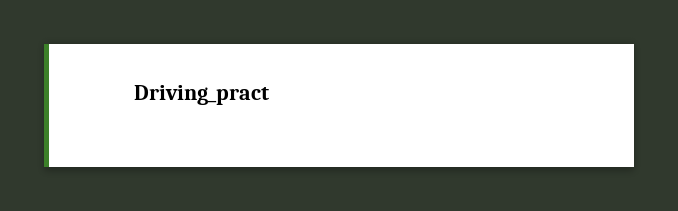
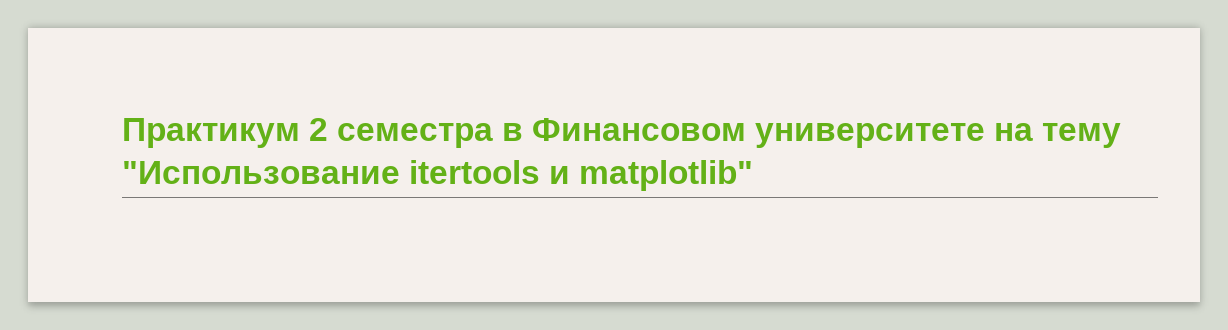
[134,85,269,105] Driving_pract -> [122,118,1122,148] [122,160,754,191] Практикум 2 семестра в Финансовом университете на тему "Использование itertools и matplotlib"

